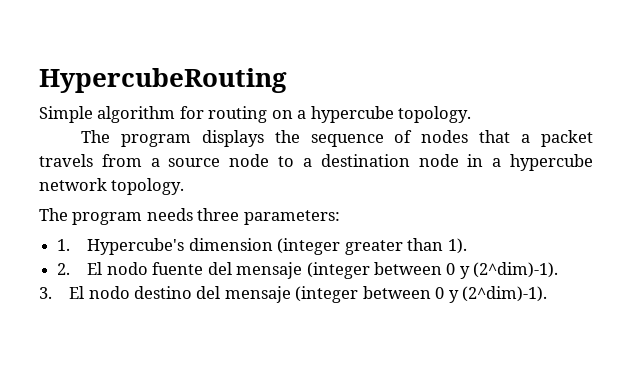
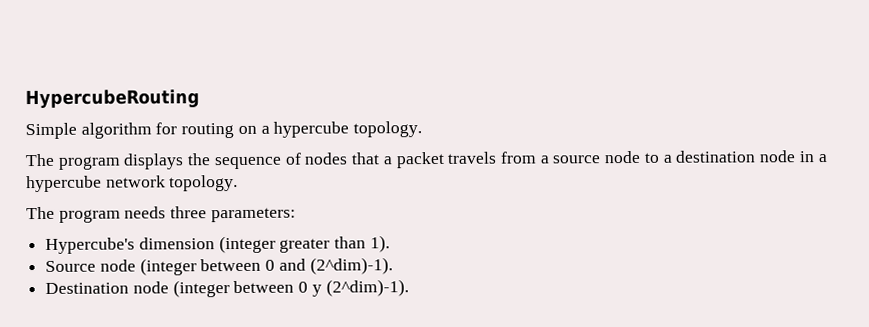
[57,239,71,251] 1. -> (296, 215) none
[57,262,559,279] [39,286,548,303] 2. El nodo fuente del mensaje (integer between 0 y (2^dim)-1). // 3. El nodo destino del mensaje (integer between 0 y (2^dim)-1). -> [45,257,393,276] [45,279,409,298] Source node (integer between 0 and (2^dim)-1). // Destination node (integer between 0 y (2^dim)-1).

